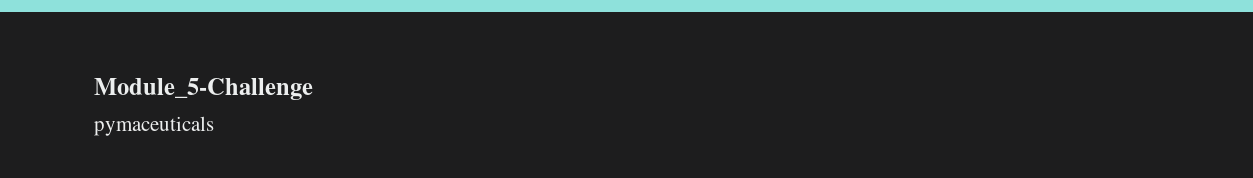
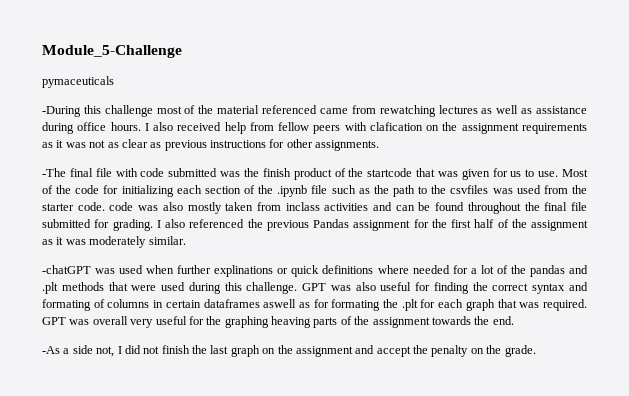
(214, 126) none -> [42,105,588,117] [42,122,587,134] [42,139,380,151] [42,168,589,180] [42,185,588,197] [42,202,587,214] [42,219,588,231] [42,236,186,248] [42,265,588,277] [42,282,588,294] [42,299,587,311] [42,316,514,328] [42,345,536,357] // -During this challenge most of the material referenced came from rewatching lectures as well as assistance during office hours. I also received help from fellow peers with clafication on the assignment requirements as it was not as clear as previous instructions for other assignments. // -The final file with code submitted was the finish product of the startcode that was given for us to use. Most of the code for initializing each section of the .ipynb file such as the path to the csvfiles was used from the starter code. code was also mostly taken from inclass activities and can be found throughout the final file submitted for grading. I also referenced the previous Pandas assignment for the first half of the assignment as it was moderately similar. // -chatGPT was used when further explinations or quick definitions where needed for a lot of the pandas and .plt methods that were used during this challenge. GPT was also useful for finding the correct syntax and formating of columns in certain dataframes aswell as for formating the .plt for each graph that was required. GPT was overall very useful for the graphing heaving parts of the assignment towards the end. // -As a side not, I did not finish the last graph on the assignment and accept the penalty on the grade.

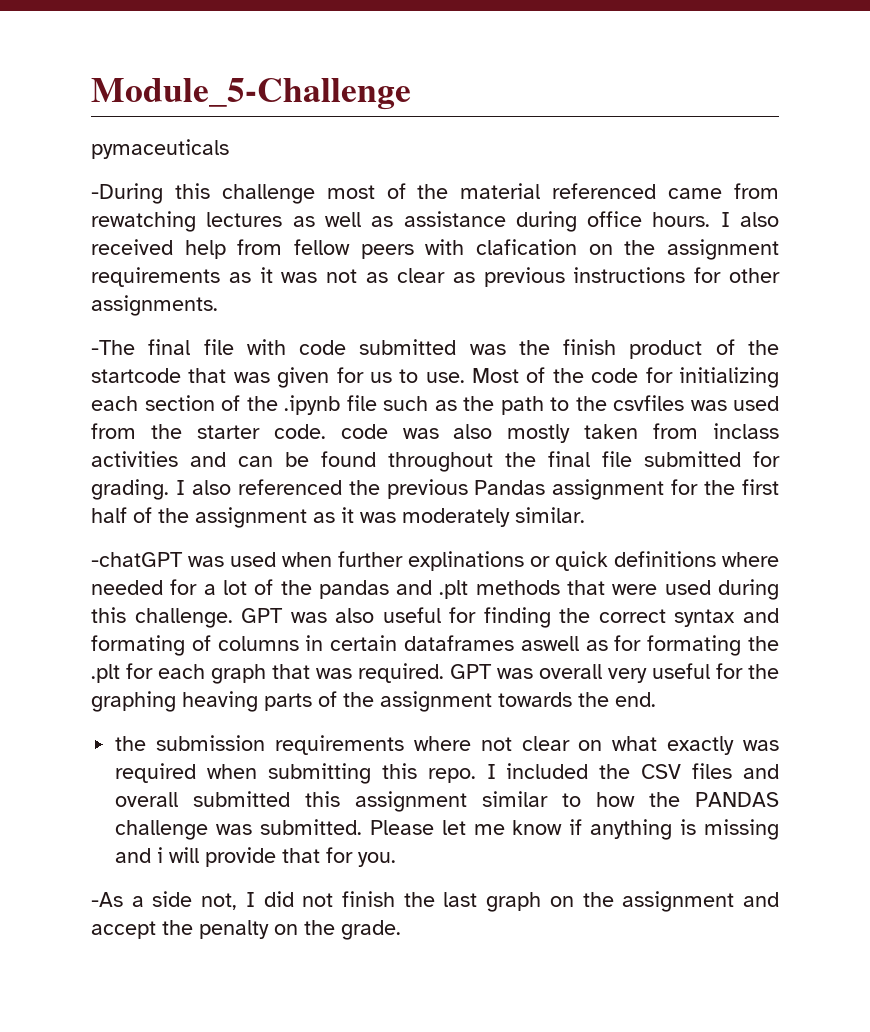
(514, 320) none -> [115,735,779,755] [115,763,779,784] [115,791,780,812] [115,819,779,840] [115,847,397,867] // the submission requirements where not clear on what exactly was required when submitting this repo. I included the CSV files and overall submitted this assignment similar to how the PANDAS challenge was submitted. Please let me know if anything is missing and i will provide that for you.

